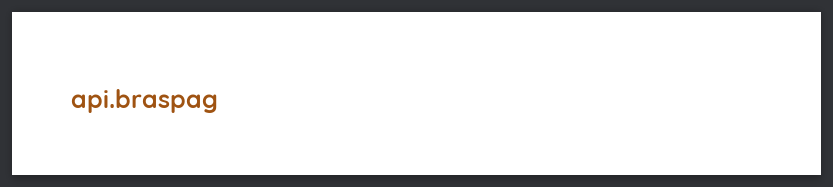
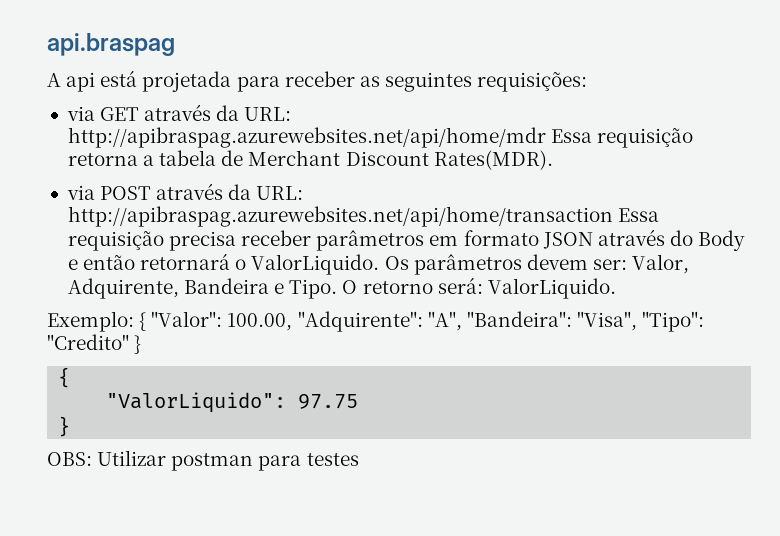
(218, 101) none -> [47,70,588,92] [66,104,292,121] [67,127,694,148] [67,150,553,170] [66,183,304,200] [67,206,660,227] [67,229,746,251] [67,253,690,275] [67,277,616,299] [47,311,705,332] [47,334,142,354] [58,367,71,388] [106,392,359,413] [58,416,71,437] [47,450,359,471] // A api está projetada para receber as seguintes requisições: // via GET através da URL: http://apibraspag.azurewebsites.net/api/home/mdr Essa requisição retorna a tabela de Merchant Discount Rates(MDR). // via POST através da URL: http://apibraspag.azurewebsites.net/api/home/transaction Essa requisição precisa receber parâmetros em formato JSON através do Body e então retornará o ValorLiquido. Os parâmetros devem ser: Valor, Adquirente, Bandeira e Tipo. O retorno será: ValorLiquido. // Exemplo: { "Valor": 100.00, "Adquirente": "A", "Bandeira": "Visa", "Tipo": "Credito" } // { // "ValorLiquido": 97.75 // } // OBS: Utilizar postman para testes

